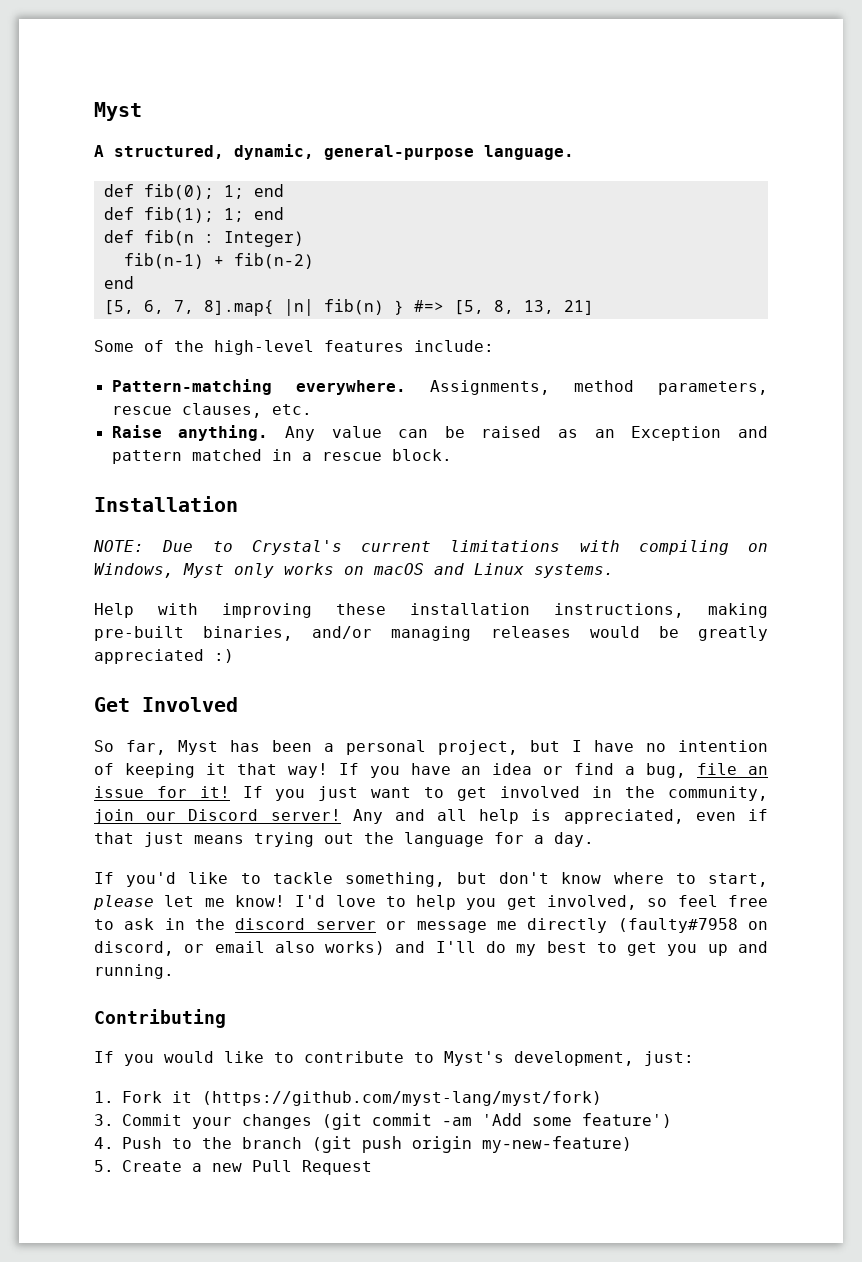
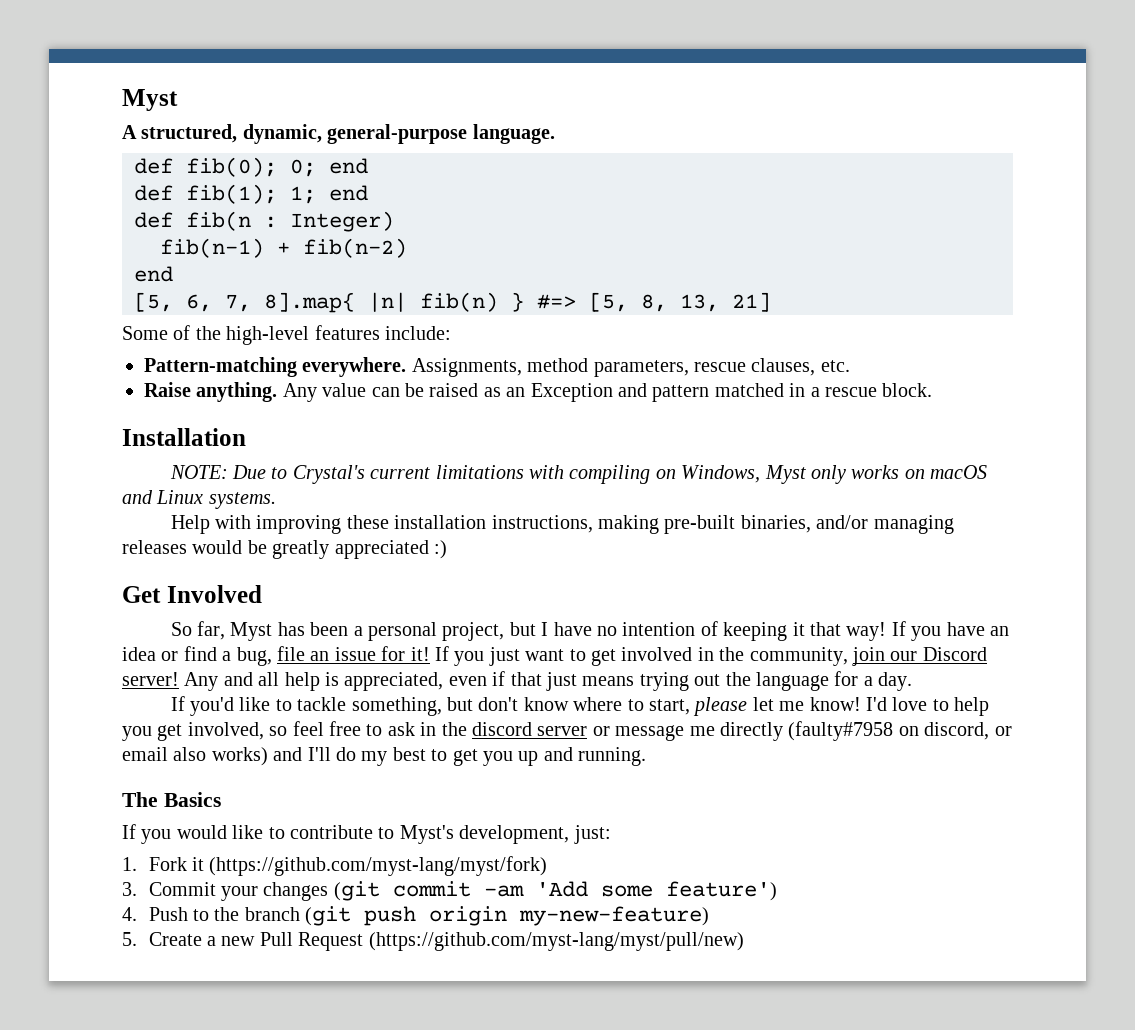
[223,185,244,199] 1; -> [290,159,316,177] 0;
[94,1009,226,1028] Contributing -> [122,792,221,807] The Basics
(372, 1167) none -> [368,932,744,951] (https://github.com/myst-lang/myst/pull/new)

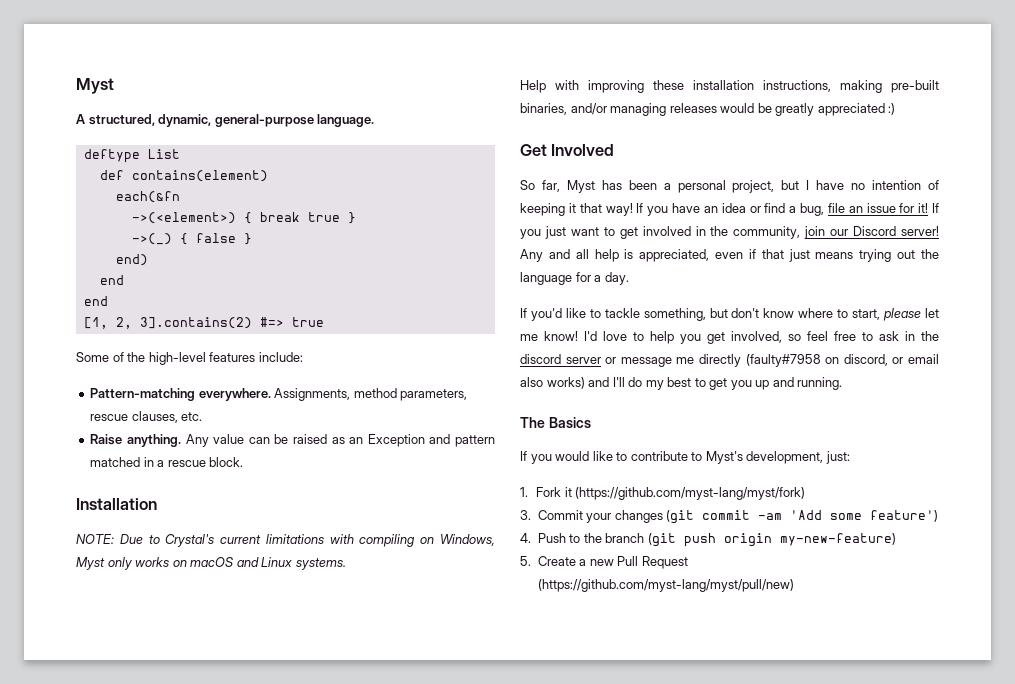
[134,157,368,177] [134,184,368,204] [134,211,394,232] [160,238,407,258] [134,266,173,282] [134,292,771,313] def fib(0); 0; end // def fib(1); 1; end // def fib(n : Integer) // fib(n-1) + fib(n-2) // end // [5, 6, 7, 8].map{ |n| fib(n) } #=> [5, 8, 13, 21] -> [83,149,180,163] [99,170,268,182] [115,191,180,203] [131,212,356,224] [131,233,252,245] [115,254,148,266] [99,275,124,285] [83,296,108,306] [83,317,324,329] deftype List // def contains(element) // each(&fn // ->(<element>) { break true } // ->(_) { false } // end) // end // end // [1, 2, 3].contains(2) #=> true

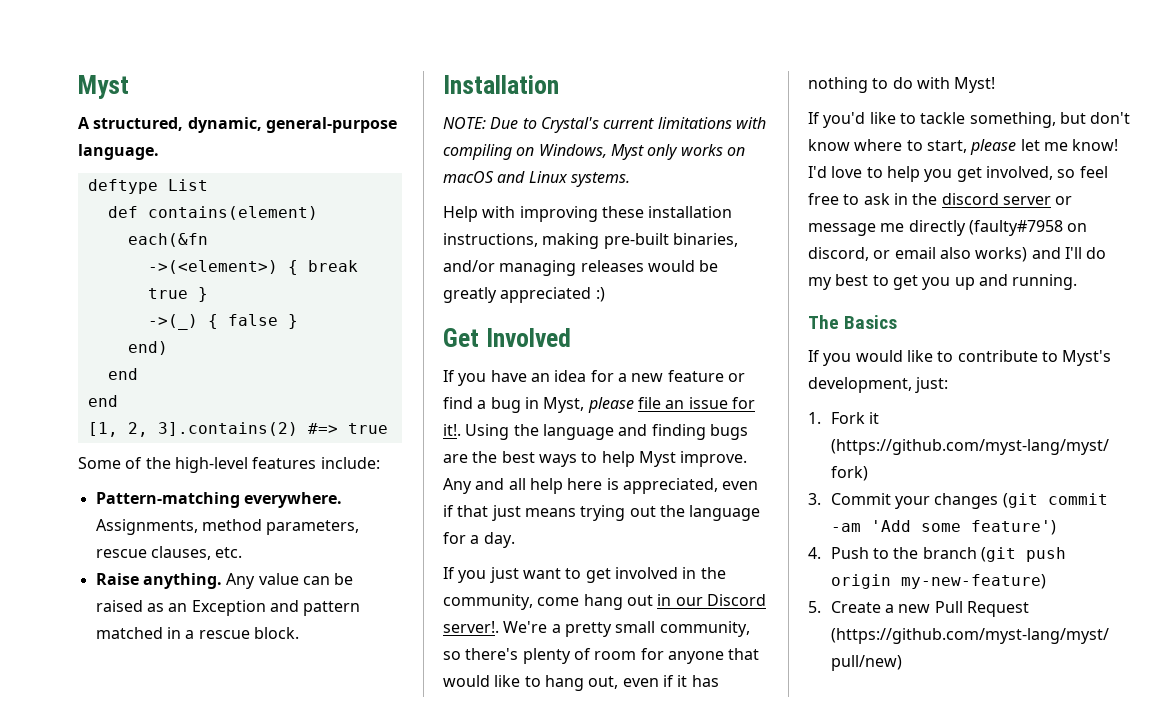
[520,180,939,193] [520,203,633,216] So far, Myst has been a personal project, but I have no intention of keeping it that way! -> (571, 337) none
[749,203,939,216] [520,226,939,239] or find a bug, file an issue for it! If you just want to get involved in the community, join our Discord server! -> [590,370,745,382] [443,397,755,413] [443,424,748,440] [443,451,748,467] for a new feature or find a bug in Myst, please file an issue for it!. Using the language and finding bugs are the best ways to help Myst improve.
(619, 255) none -> [567,478,603,490] here
(629, 278) none -> [443,567,726,583] [443,594,766,610] [443,621,750,637] [443,648,760,664] [443,675,719,691] [808,77,996,93] // If you just want to get involved in the community, come hang out in our Discord server!. We're a pretty small community, so there's plenty of room for anyone that would like to hang out, even if it has nothing to do with Myst!

